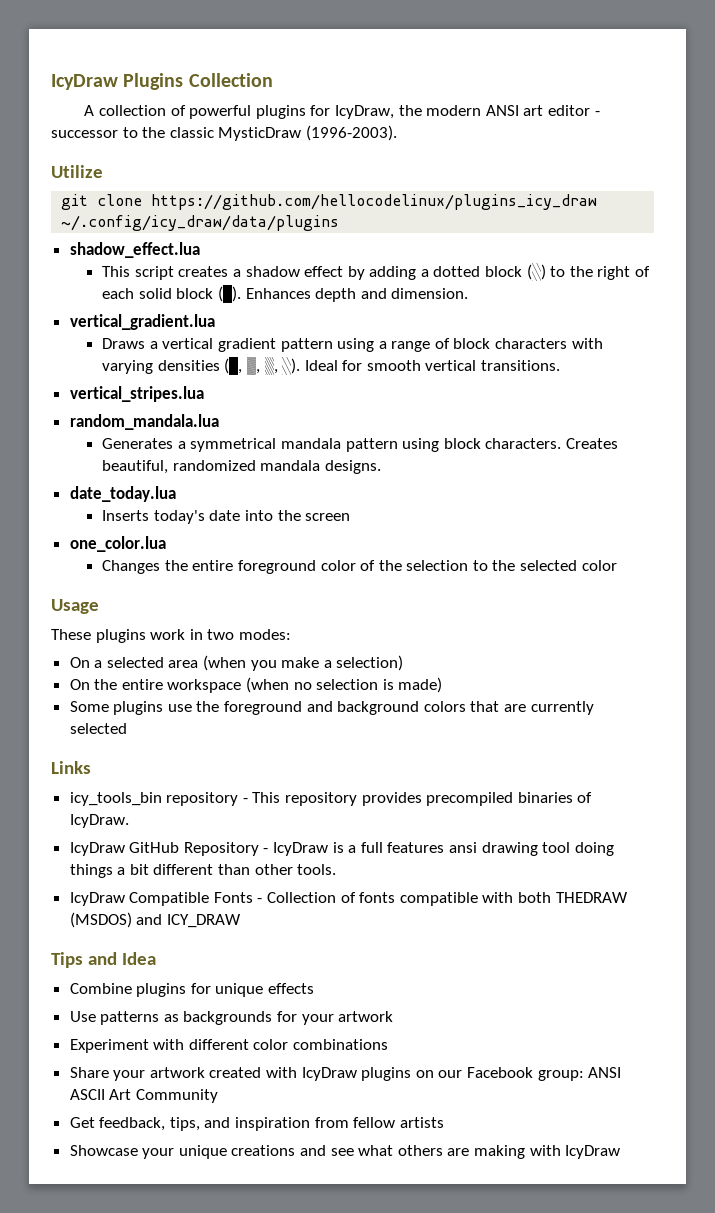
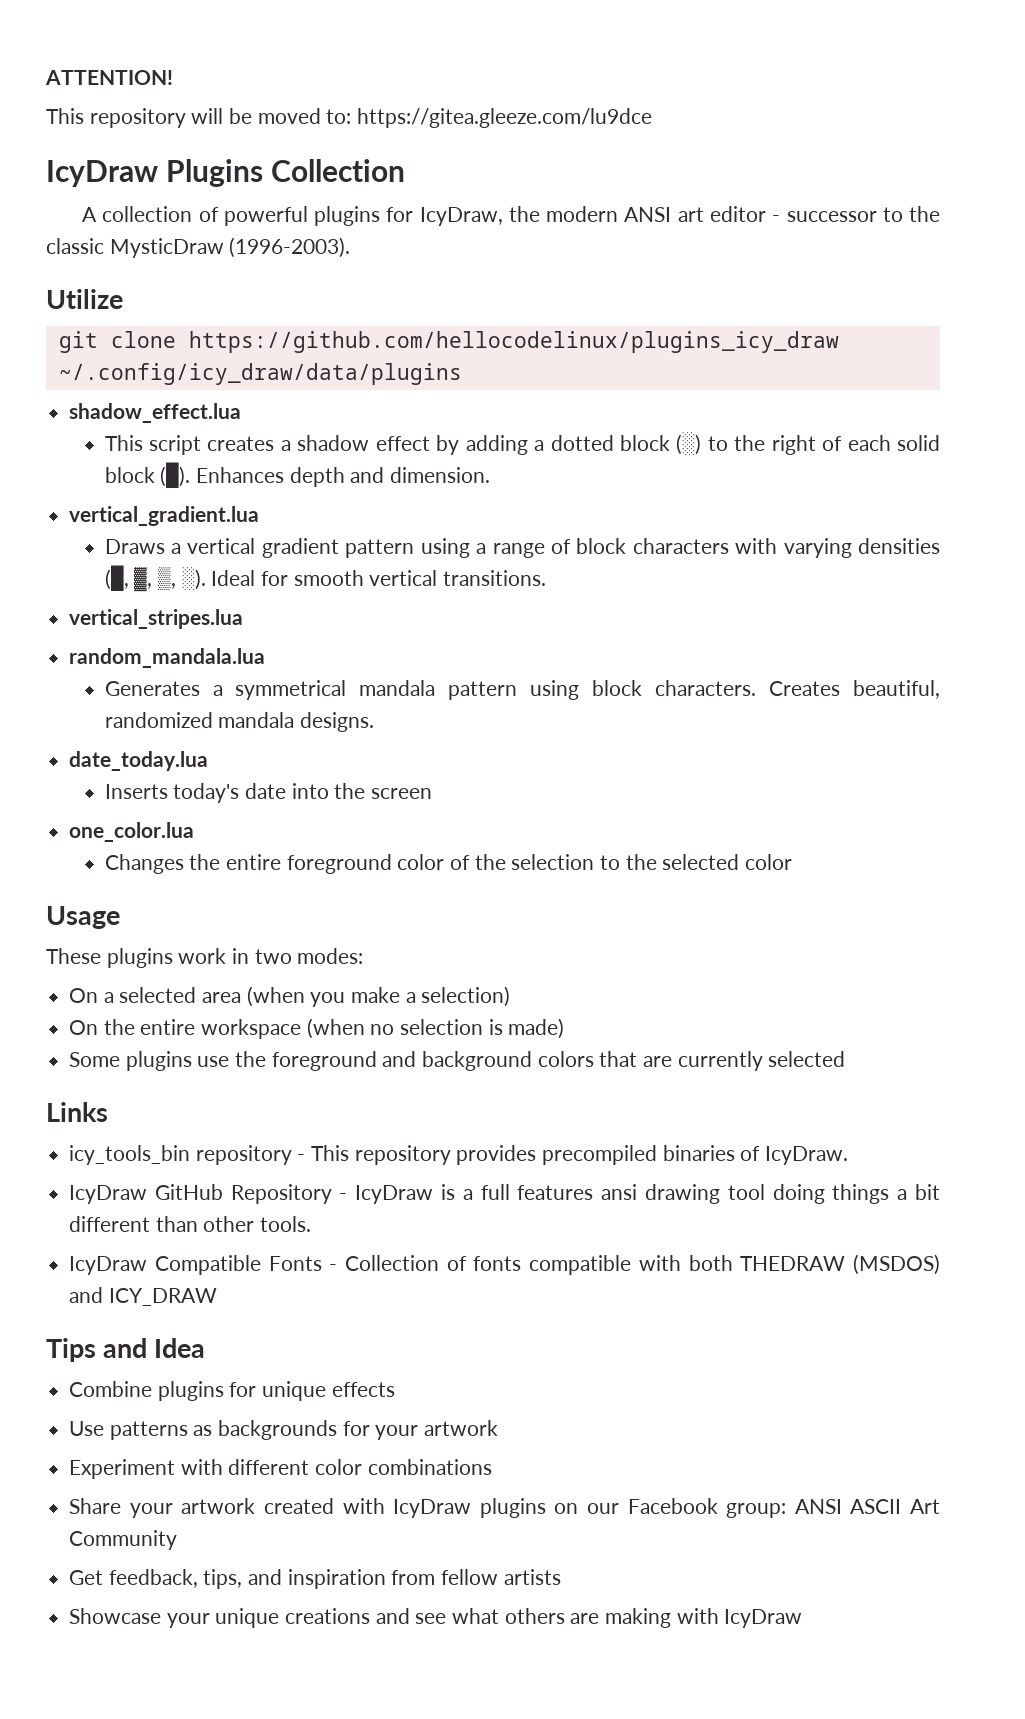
(51, 82) none -> [45,70,173,85] [46,108,653,128] ATTENTION! // This repository will be moved to: https://gitea.gleeze.com/lu9dce //

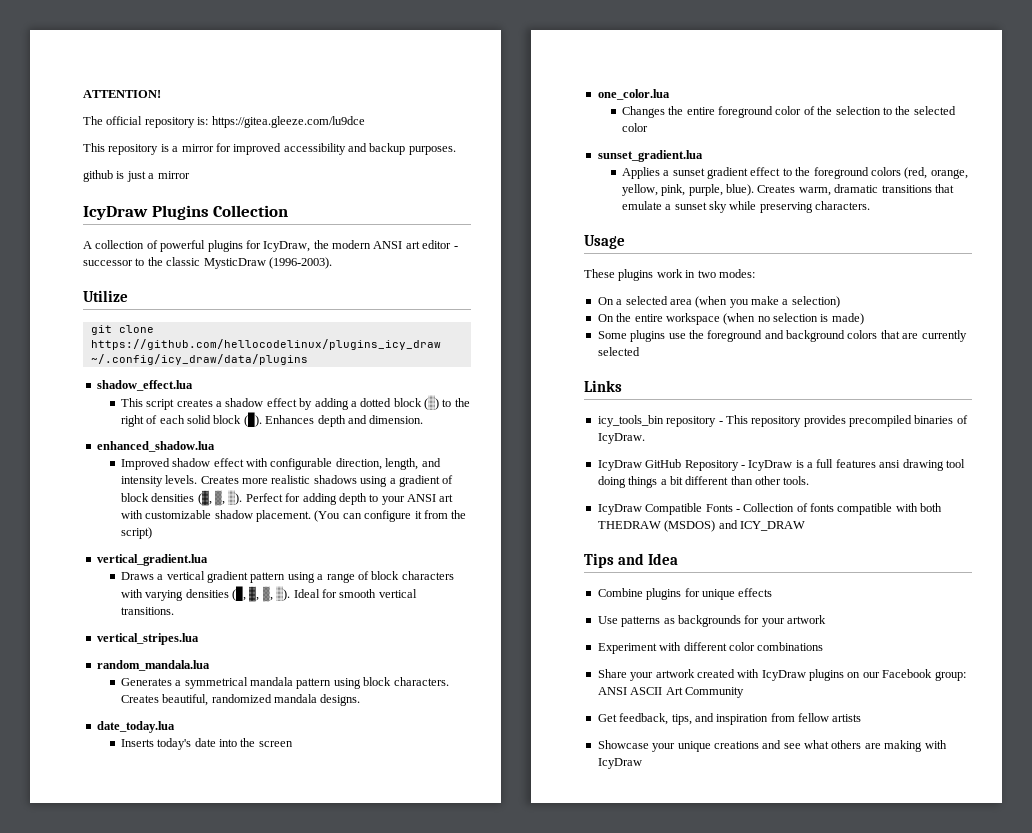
[46,108,653,128] This repository will be moved to: https://gitea.gleeze.com/lu9dce -> [83,116,365,128] [83,143,456,155] [83,170,190,182] The official repository is: https://gitea.gleeze.com/lu9dce // This repository is a mirror for improved accessibility and backup purposes. // github is just a mirror
(490, 475) none -> [96,441,215,452] [120,458,441,470] [120,475,454,487] [120,490,454,506] [120,510,467,522] [120,527,152,539] // enhanced_shadow.lua // Improved shadow effect with configurable direction, length, and intensity levels. Creates more realistic shadows using a gradient of block densities (▓, ▒, ░). Perfect for adding depth to your ANSI art with customizable shadow placement. (You can configure it from the script)
(792, 862) none -> [597,150,703,162] [621,167,968,179] [621,184,954,196] [621,201,871,213] // sunset_gradient.lua // Applies a sunset gradient effect to the foreground colors (red, orange, yellow, pink, purple, blue). Creates warm, dramatic transitions that emulate a sunset sky while preserving characters.

